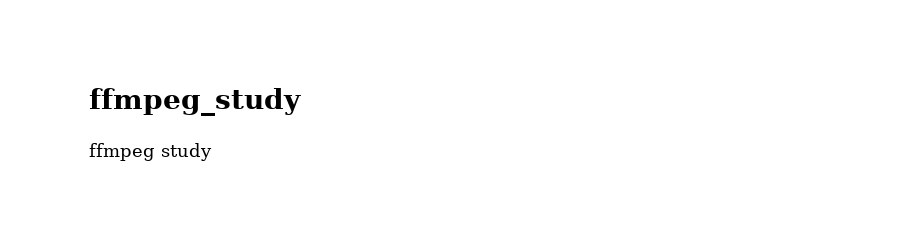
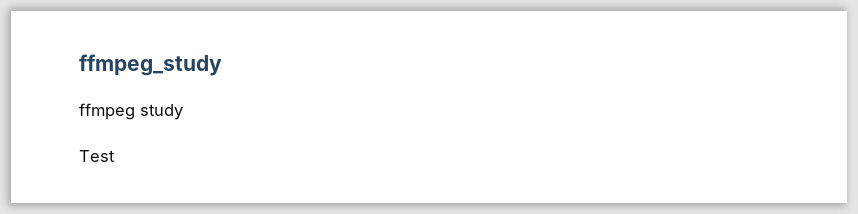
(212, 152) none -> [79,150,115,162] // Test

